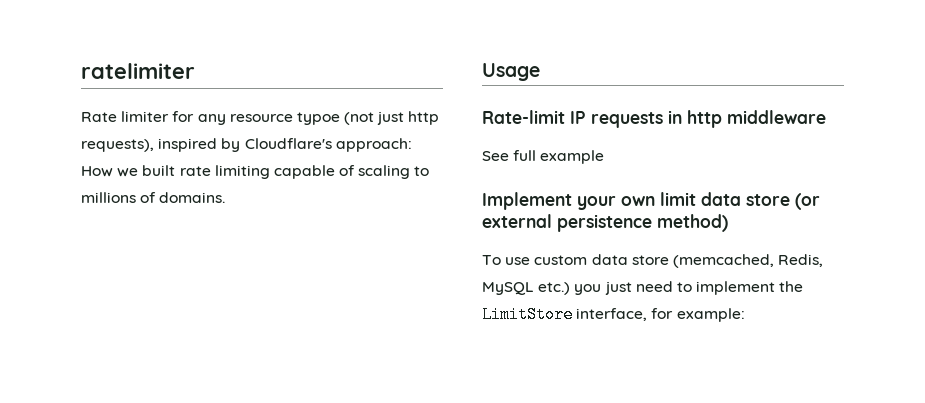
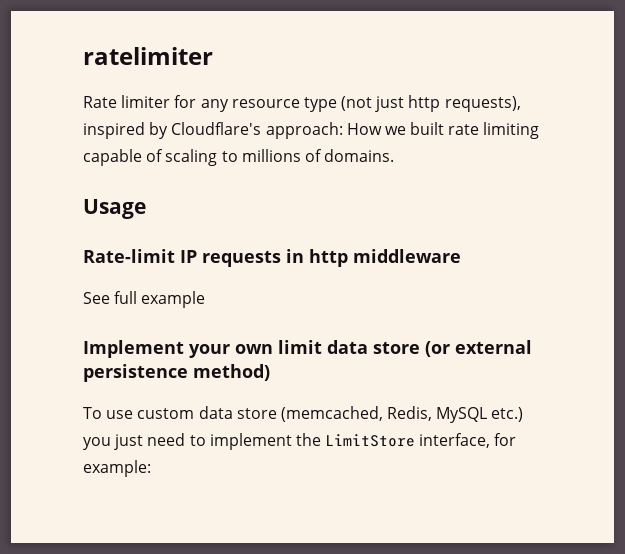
[296,112,340,125] typoe -> [303,97,337,112] type

